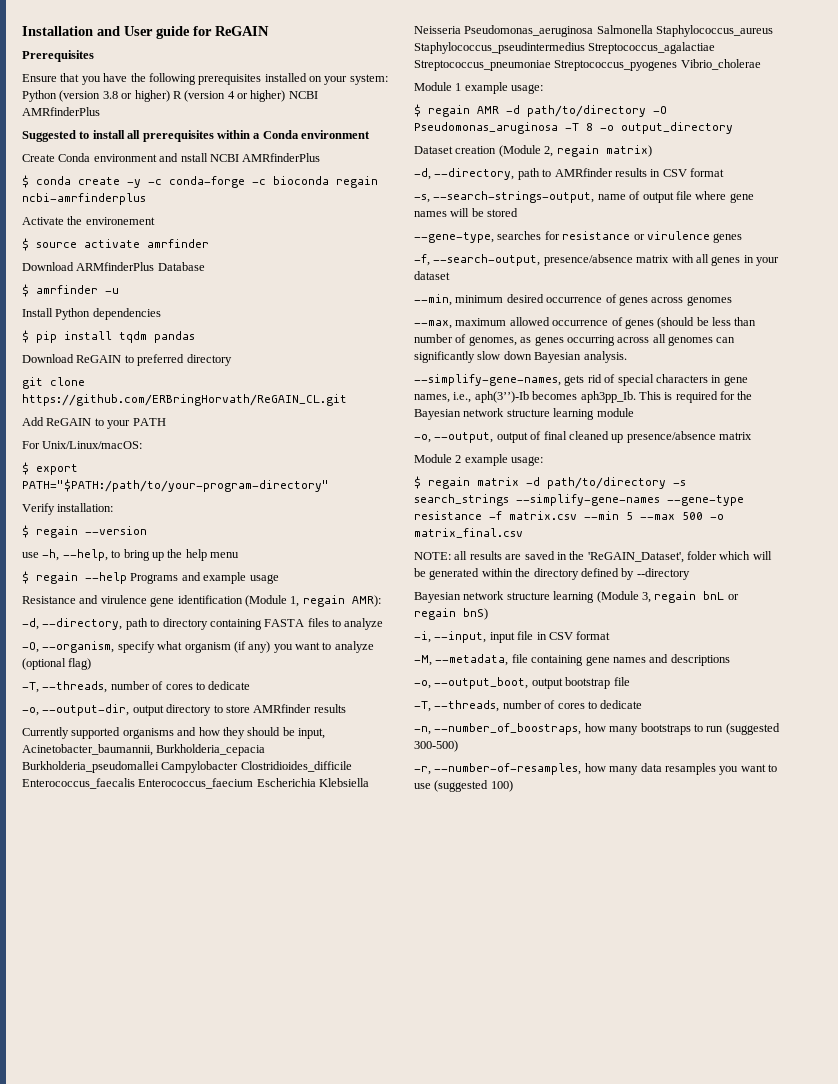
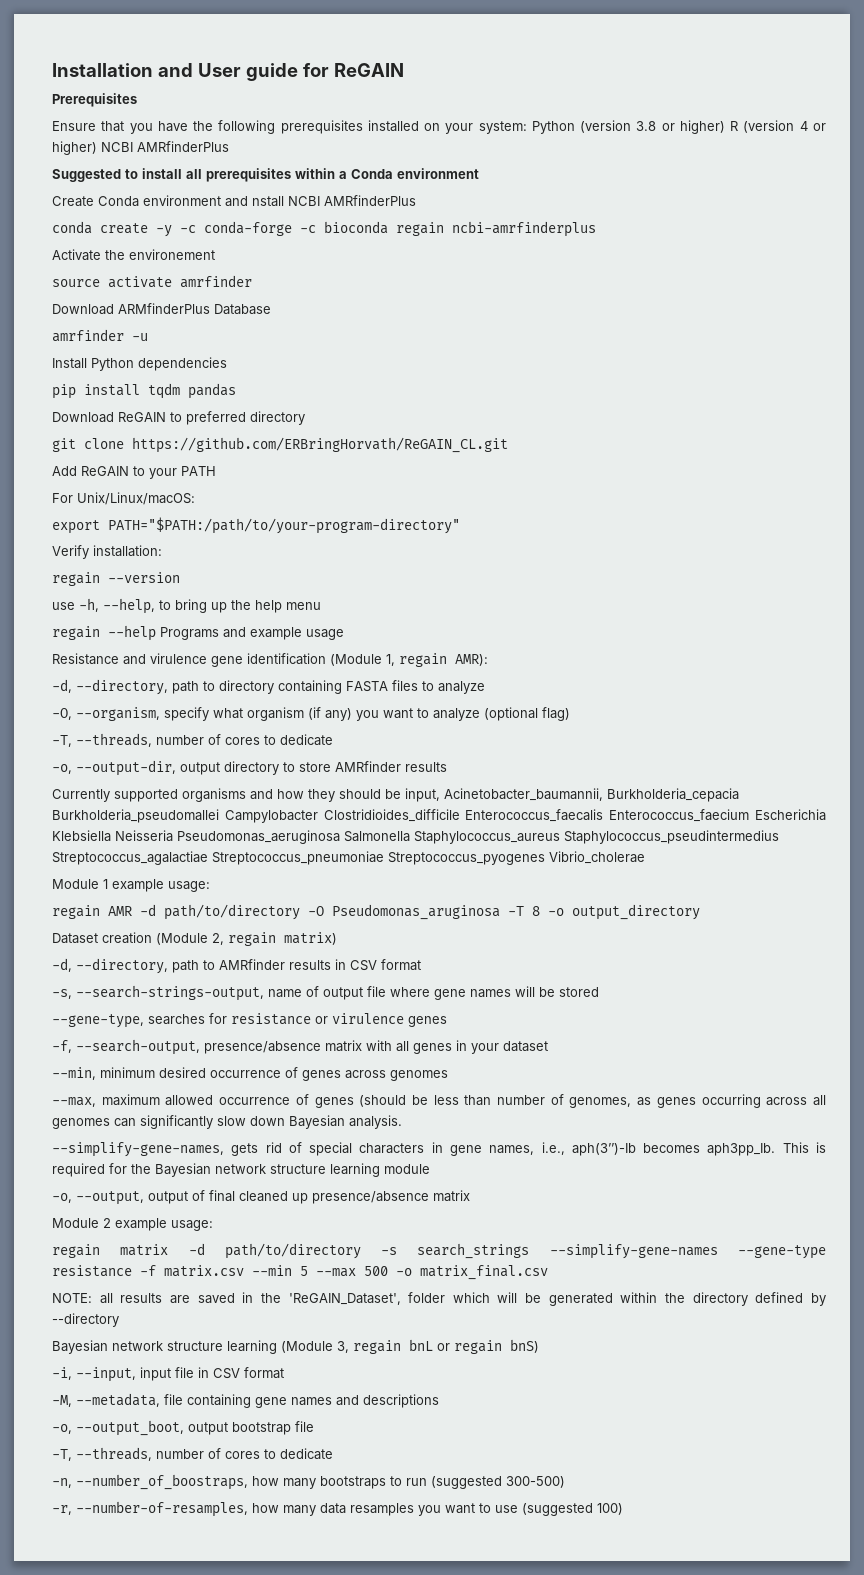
[22,175,29,188] $ -> (416, 200) none
[22,238,29,251] $ -> (215, 254) none
[22,284,29,297] $ -> (271, 309) none
[22,330,29,343] $ -> (227, 364) none
[22,462,29,475] $ -> (195, 498) none
[22,525,29,538] $ -> (162, 551) none
[22,571,29,584] $ -> (321, 606) none
[414,104,421,117] $ -> (210, 886) none
[414,476,421,489] $ -> (213, 1225) none

